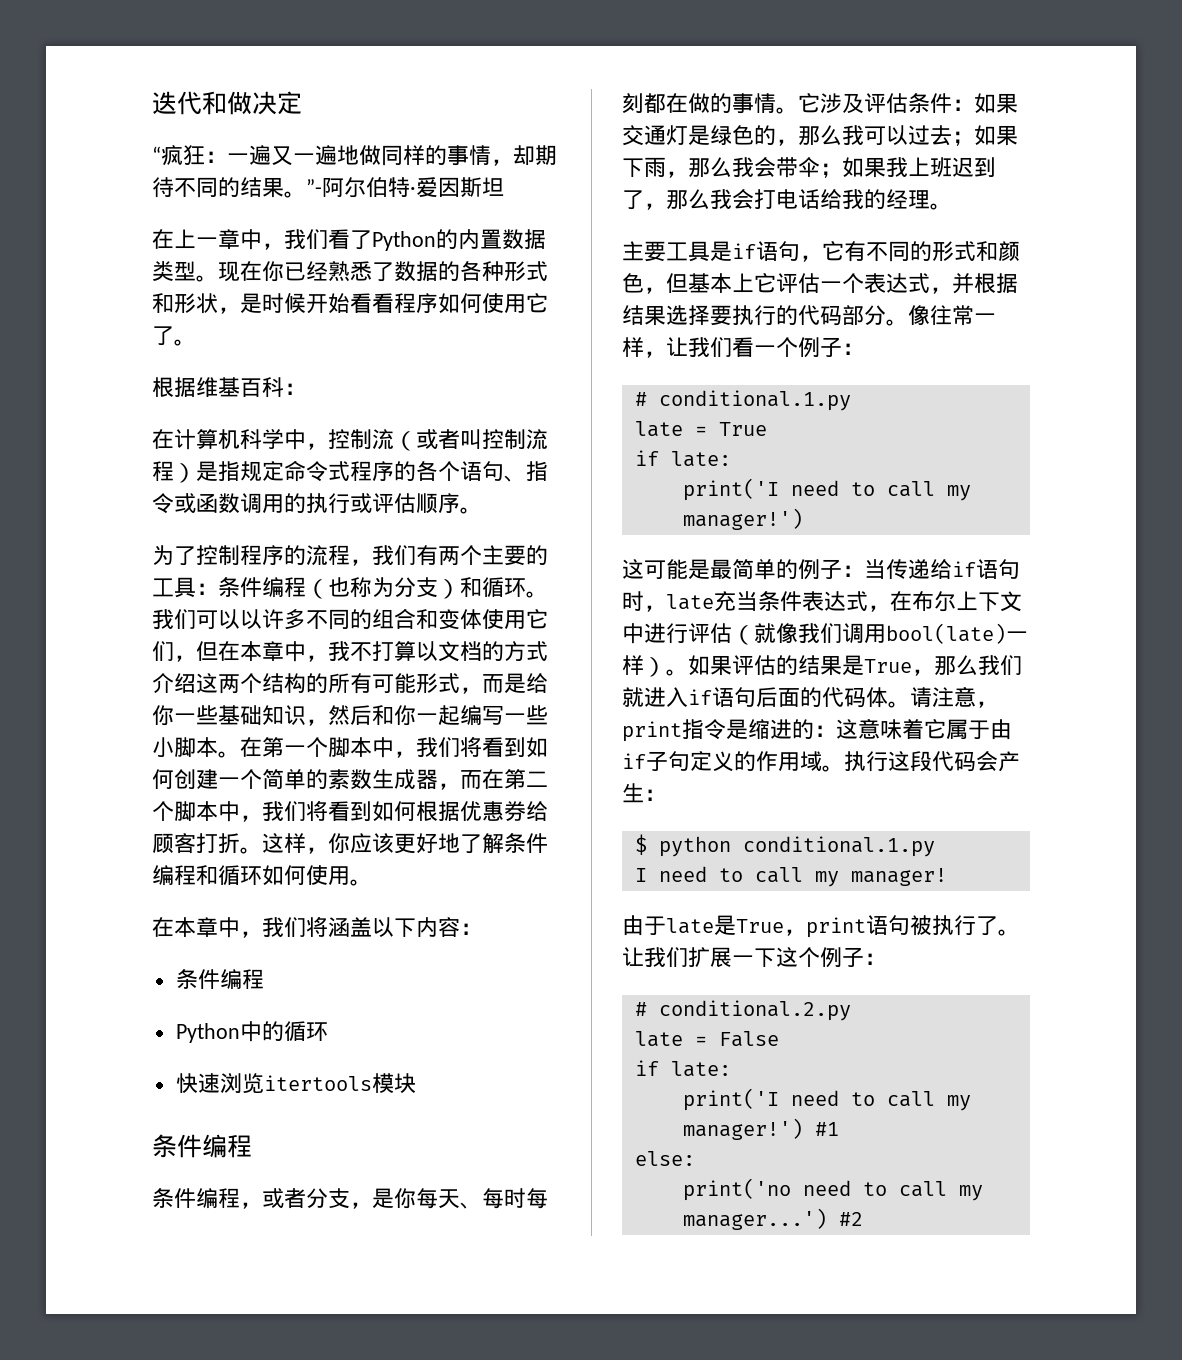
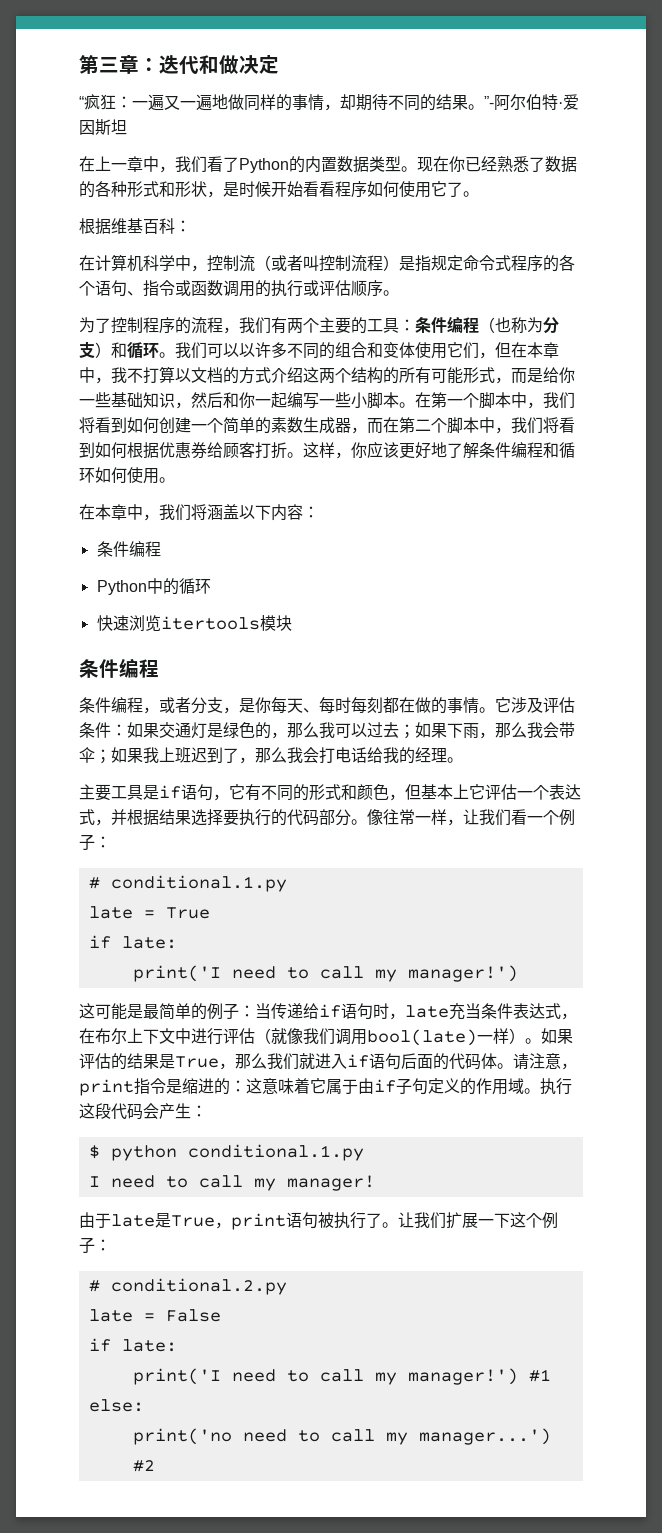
(152, 103) none -> [79,55,159,74] 第三章：

